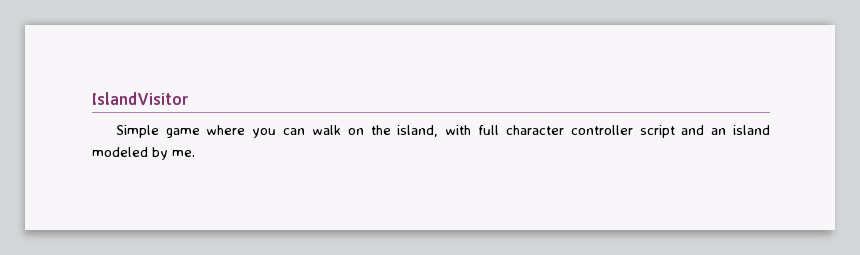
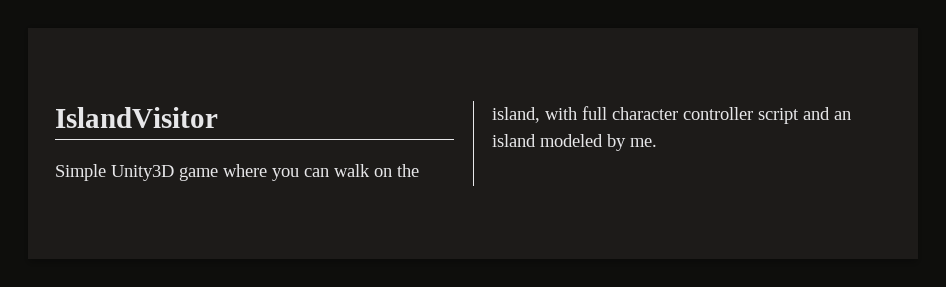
(159, 131) none -> [111,165,174,181] Unity3D

